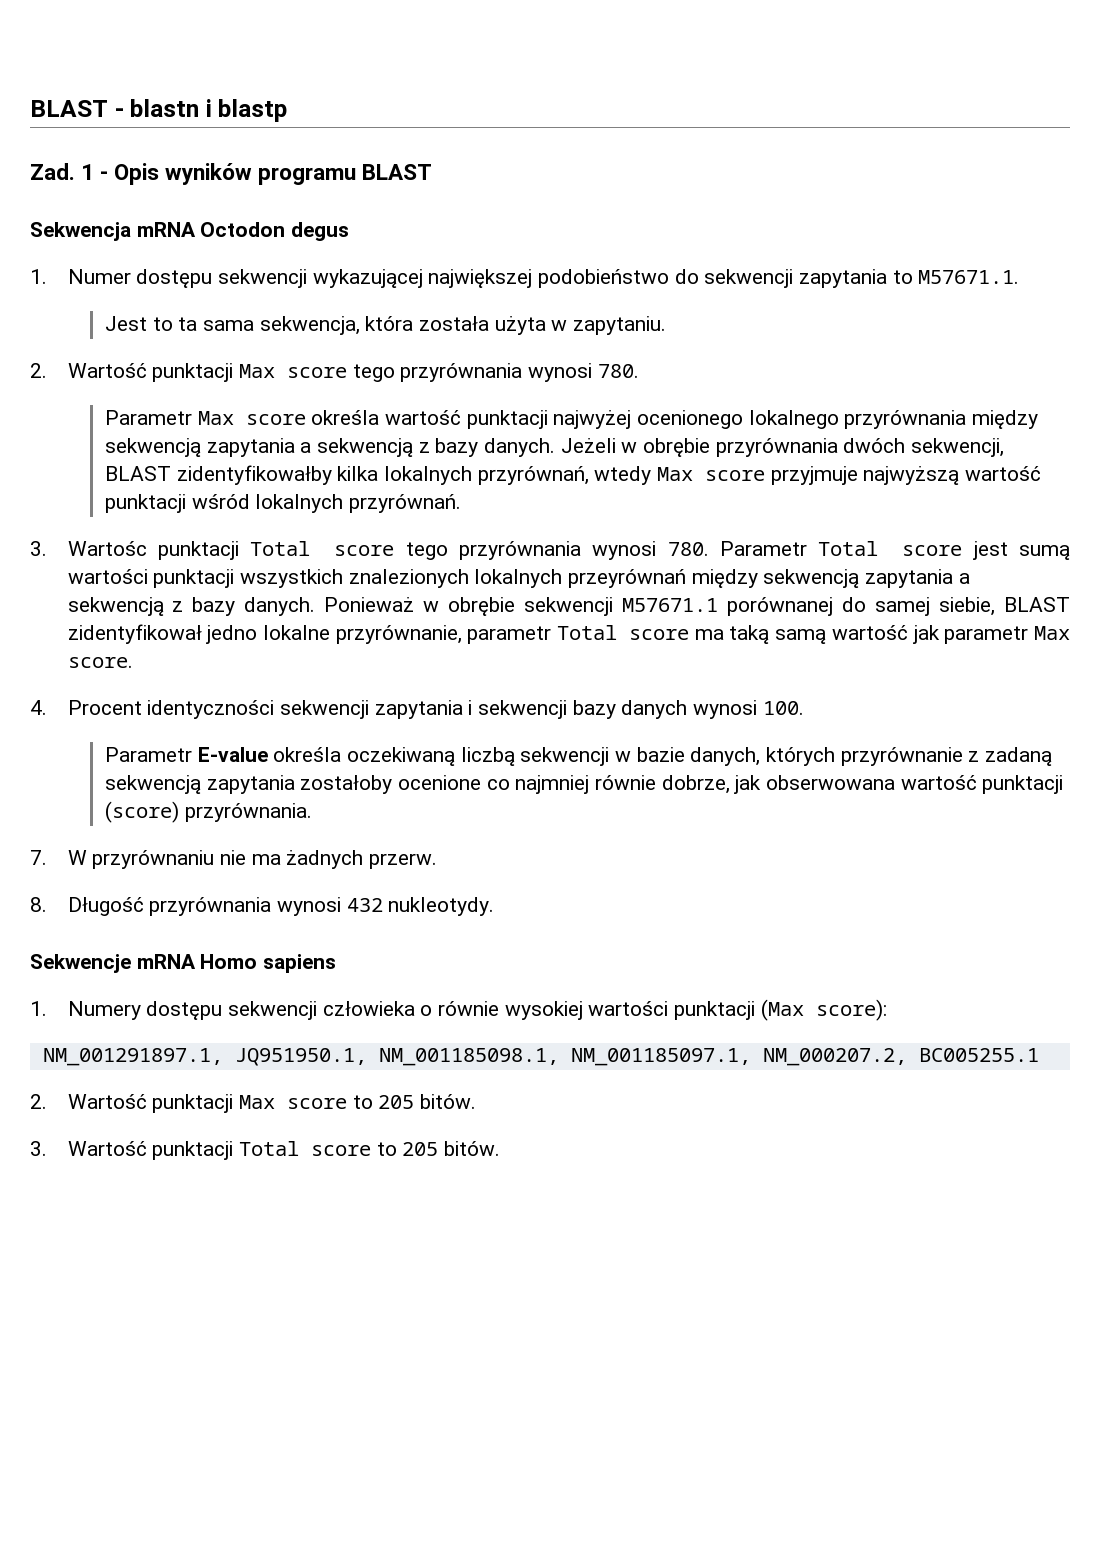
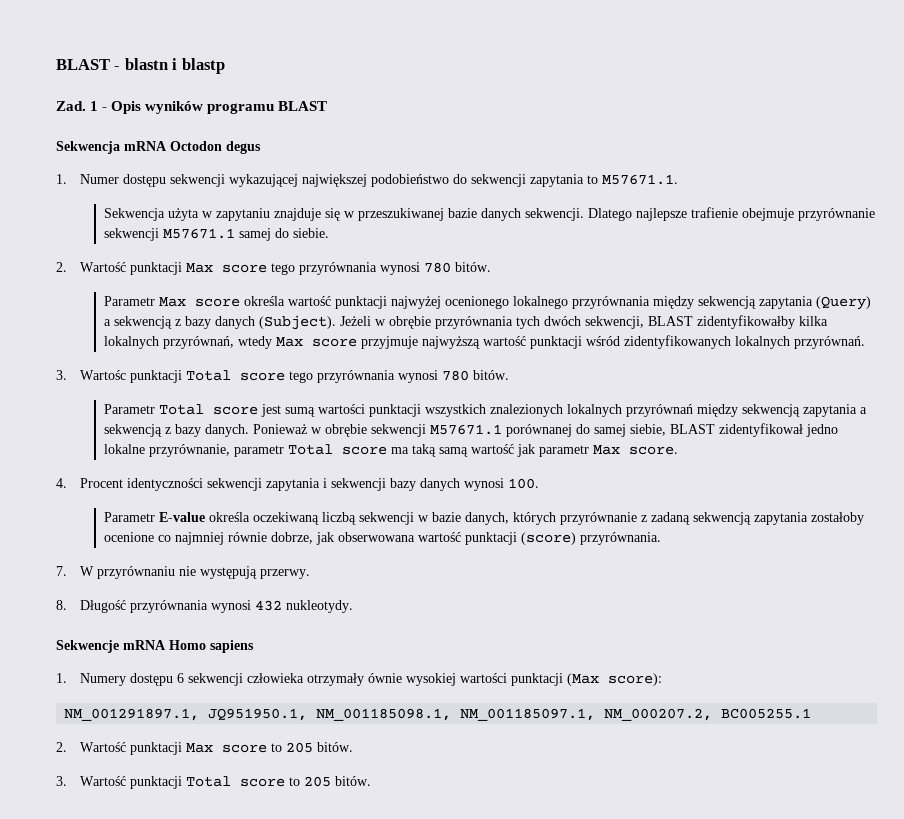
[105,316,667,335] Jest to ta sama sekwencja, która została użyta w zapytaniu. -> [103,207,875,221] [103,228,329,241] Sekwencja użyta w zapytaniu znajduje się w przeszukiwanej bazie danych sekwencji. Dlatego najlepsze trafienie obejmuje przyrównanie sekwencji M57671.1 samej do siebie.
[597,364,639,378] 780. -> [423,262,491,273] 780 bitów.
[300,438,556,457] a sekwencją z bazy danych. -> [815,296,871,310] [103,315,336,330] (Query) a sekwencją z bazy danych (Subject).
(838, 447) none -> [515,316,540,329] tych
(250, 501) none -> [623,335,731,349] zidentyfikowanych
[667,542,709,556] 780. -> [441,370,509,381] 780 bitów. //
[567,569,686,588] przeyrównań -> [625,404,693,417] przyrównań
[251,850,437,869] ma żadnych przerw. -> [199,566,310,579] występują przerwy.
(223, 1010) none -> [176,673,184,683] 6
[420,1001,499,1016] o równie -> [306,673,402,686] otrzymały ównie

